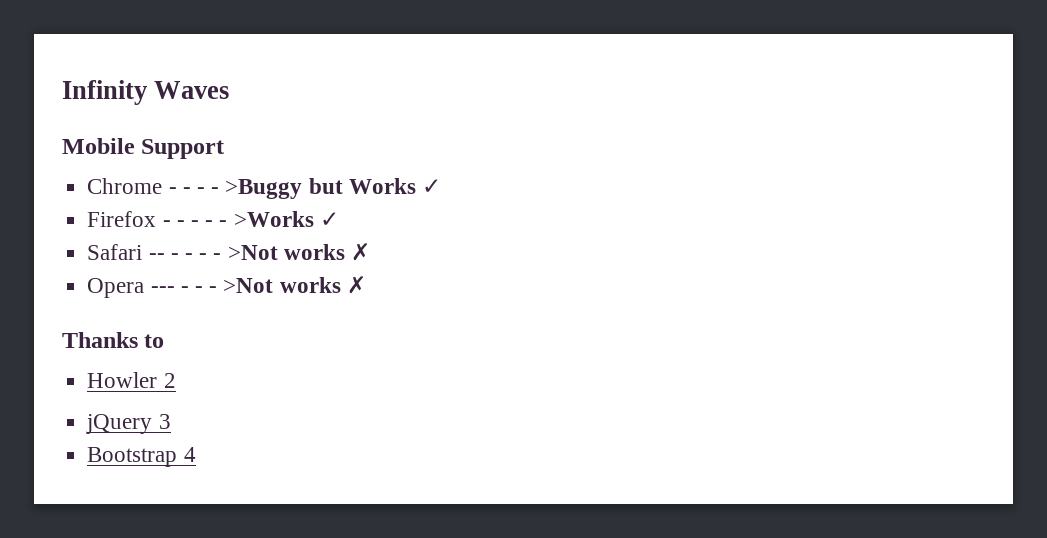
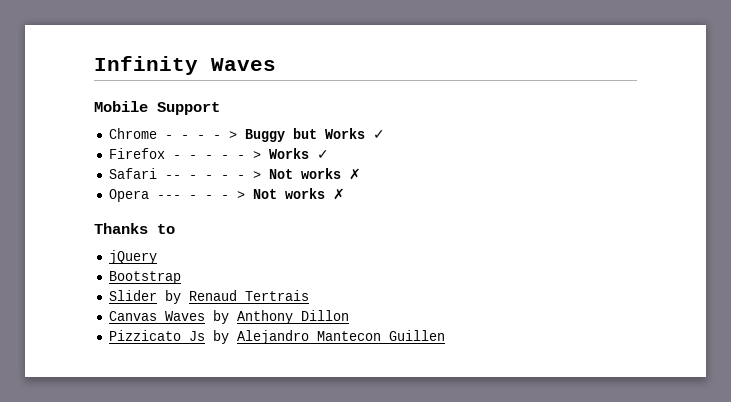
[225,179,303,199] >Buggy -> [228,129,285,142] > Buggy
[233,211,314,227] >Works -> [252,148,309,159] > Works
[227,245,278,260] >Not -> [252,169,293,179] > Not
[223,278,274,293] >Not -> [236,189,277,199] > Not
[87,372,176,388] // Howler 2 -> (175, 229) none
[158,414,171,429] 3 -> (157, 257) none
[183,447,196,462] 4 -> [108,290,309,304] [108,310,349,324] [108,330,445,344] // Slider by Renaud Tertrais // Canvas Waves by Anthony Dillon // Pizzicato Js by Alejandro Mantecon Guillen

